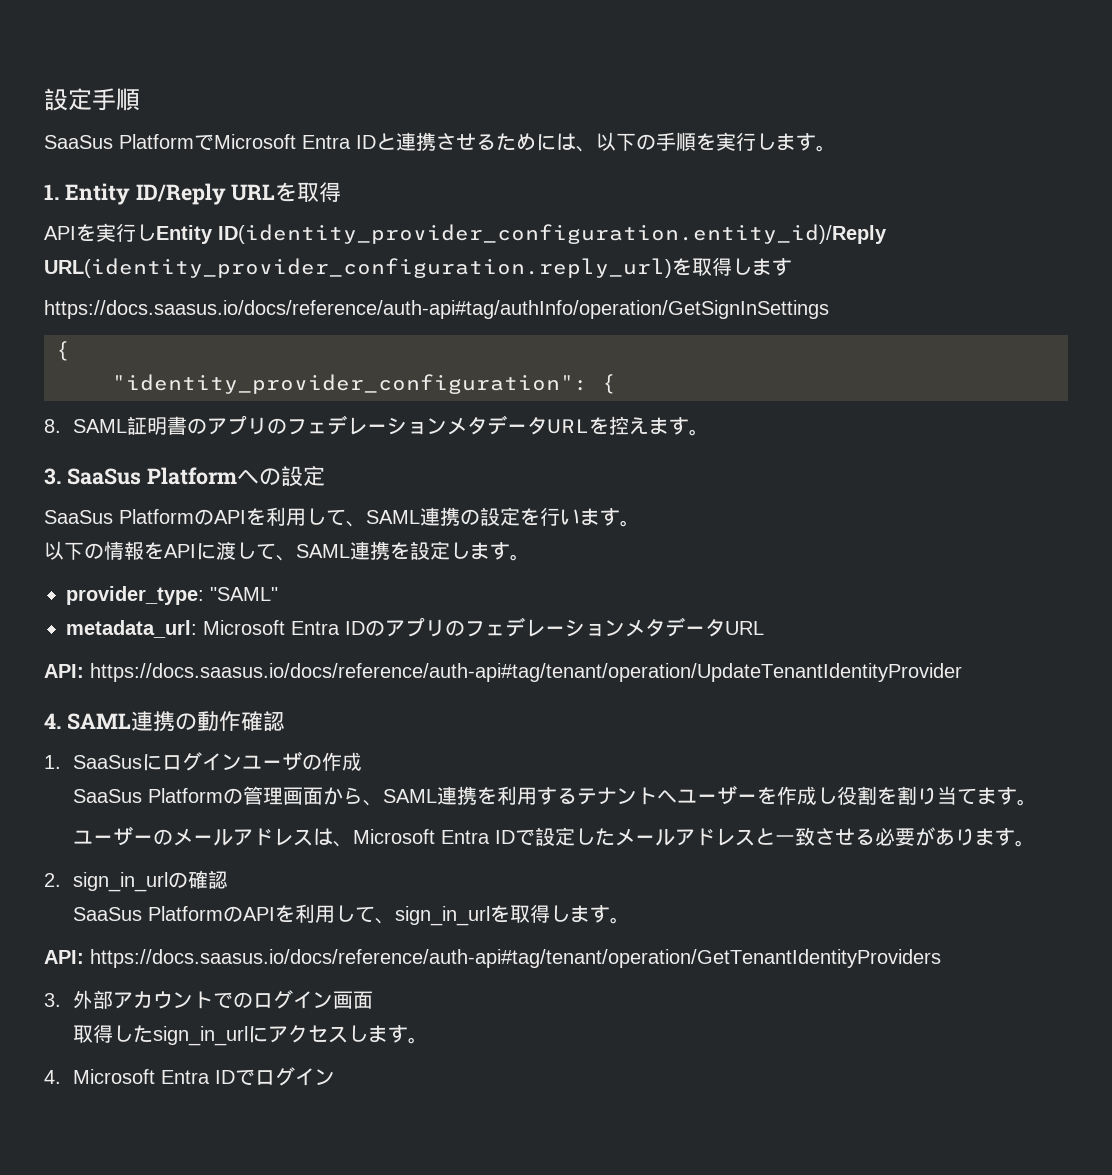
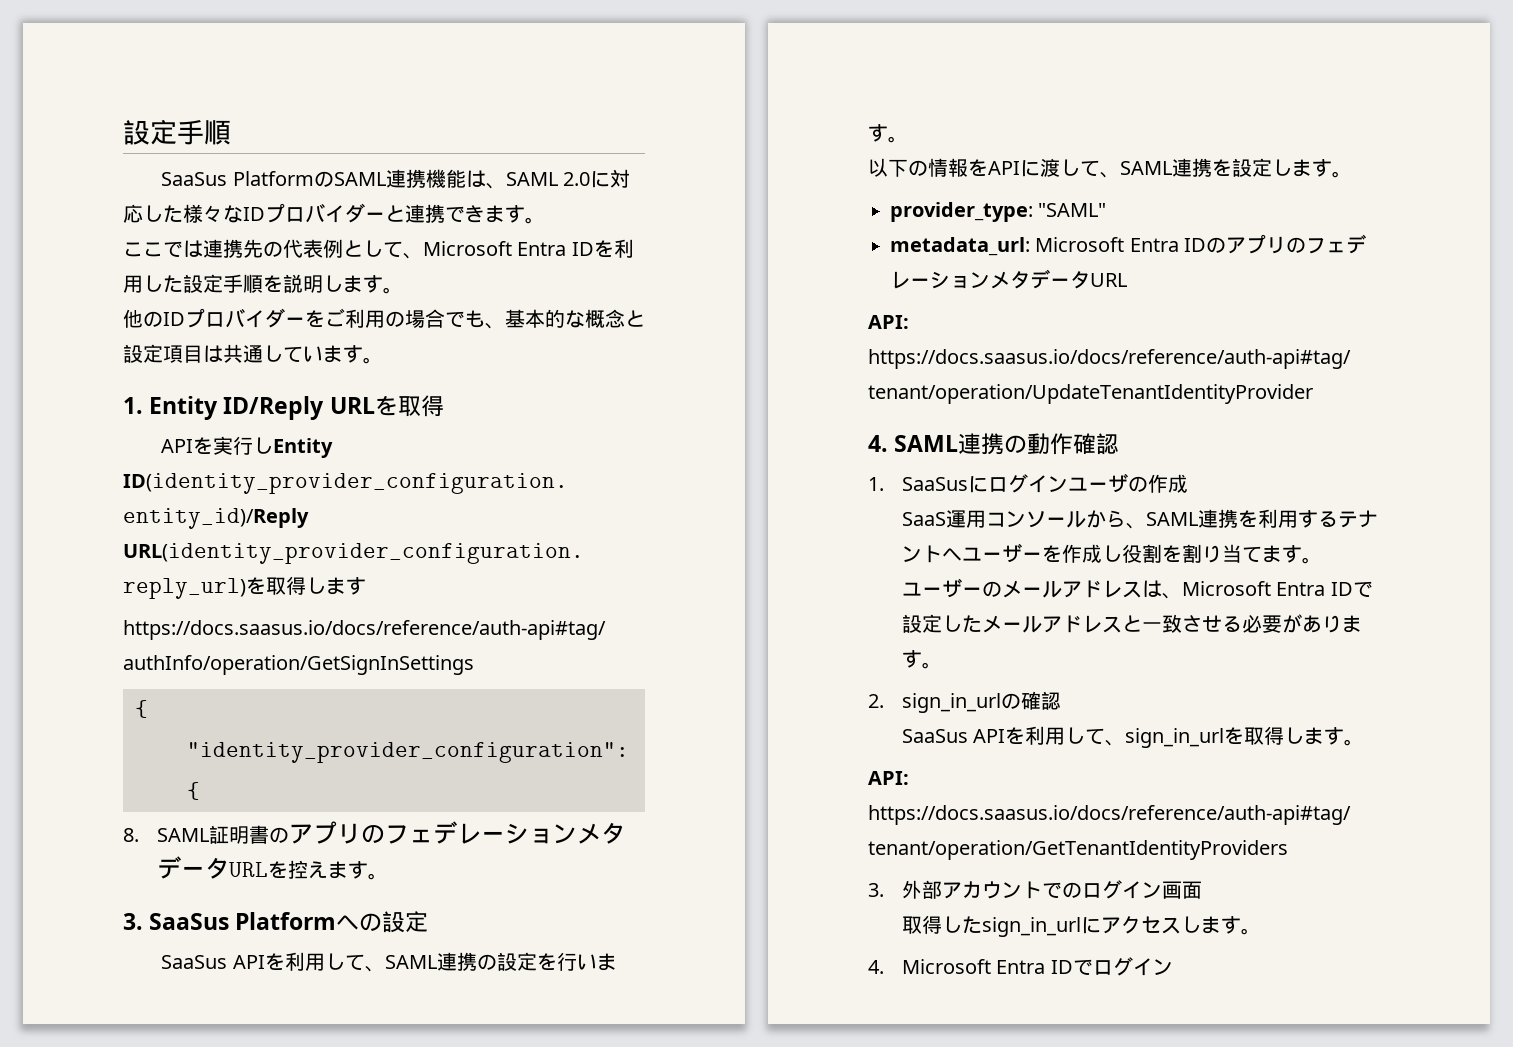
[194,132,776,152] でMicrosoft Entra IDと連携させるためには、以下の手順を実行し -> [313,169,631,189] [123,203,545,224] [123,239,634,259] [123,274,403,294] [123,308,645,329] [123,344,323,363] のSAML連携機能は、SAML 2.0に対応した様々なIDプロバイダーと連携できます。 // ここでは連携先の代表例として、Microsoft Entra IDを利用した設定手順を説明します。 // 他のIDプロバイダーをご利用の場合でも、基本的な概念と設定項目は共通してい
[119,509,214,525] Platformの -> (228, 962) none
[73,786,324,805] SaaSus Platformの管理画面 -> [901,510,1086,528] SaaS運用コンソール
[148,906,244,922] Platformの -> (968, 736) none

